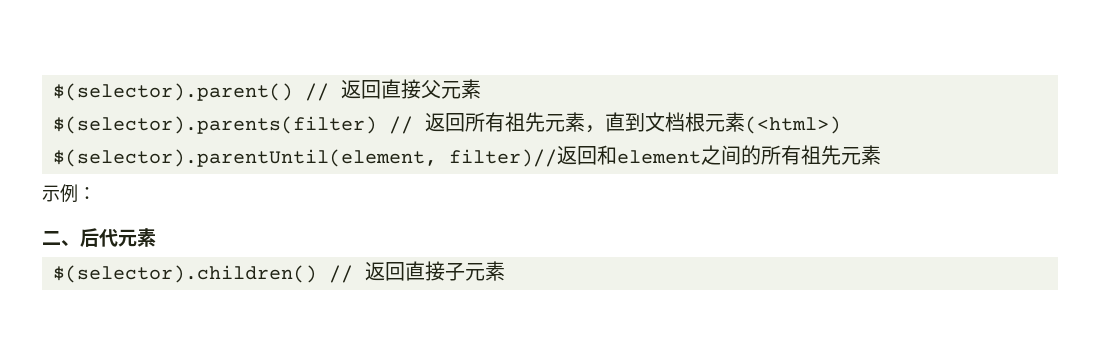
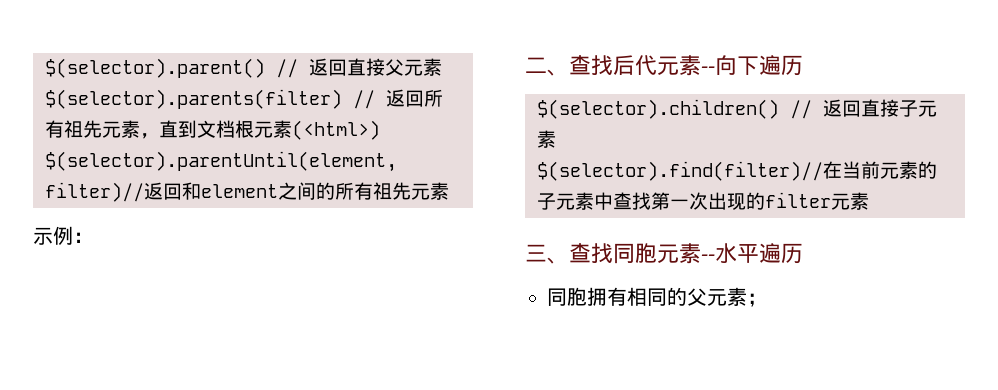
(80, 243) none -> [569,55,613,75] 查找
(156, 237) none -> [701,55,803,76] --向下遍历
(505, 271) none -> [537,161,937,181] [537,192,869,210] [525,243,803,264] [547,287,767,307] // $(selector).find(filter)//在当前元素的子元素中查找第一次出现的filter元素 // 三、查找同胞元素--水平遍历 // 同胞拥有相同的父元素；

